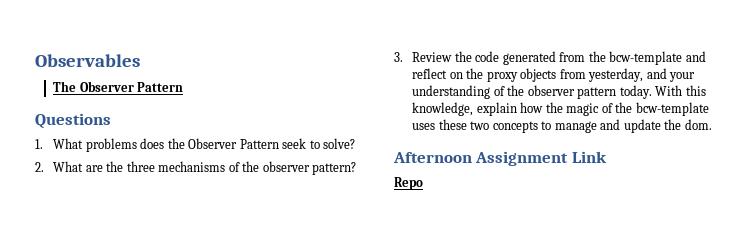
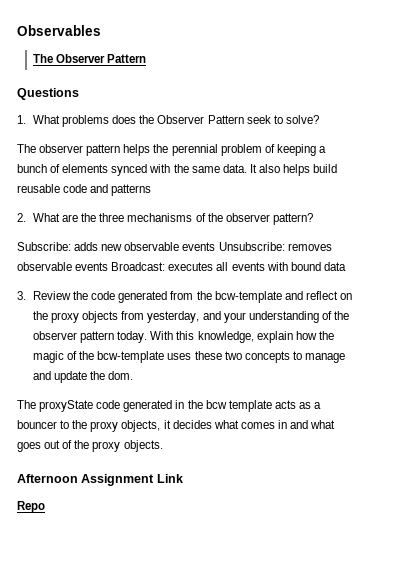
(356, 143) none -> [17,144,326,156] [17,164,338,176] [17,184,152,196] // The observer pattern helps the perennial problem of keeping a bunch of elements synced with the same data. It also helps build reusable code and patterns
(357, 168) none -> [17,242,332,251] [17,262,346,271] // Subscribe: adds new observable events Unsubscribe: removes observable events Broadcast: executes all events with bound data
(712, 124) none -> [17,400,322,412] [17,420,336,432] [17,440,163,452] // The proxyState code generated in the bcw template acts as a bouncer to the proxy objects, it decides what comes in and what goes out of the proxy objects.

